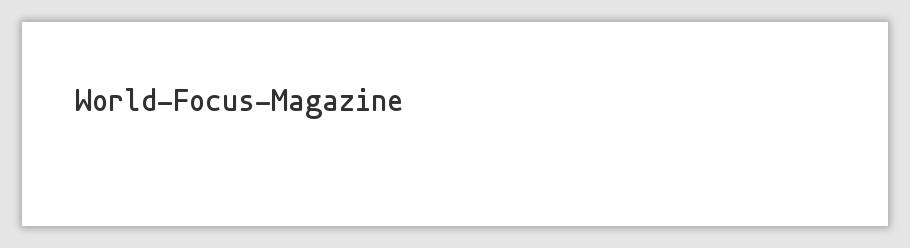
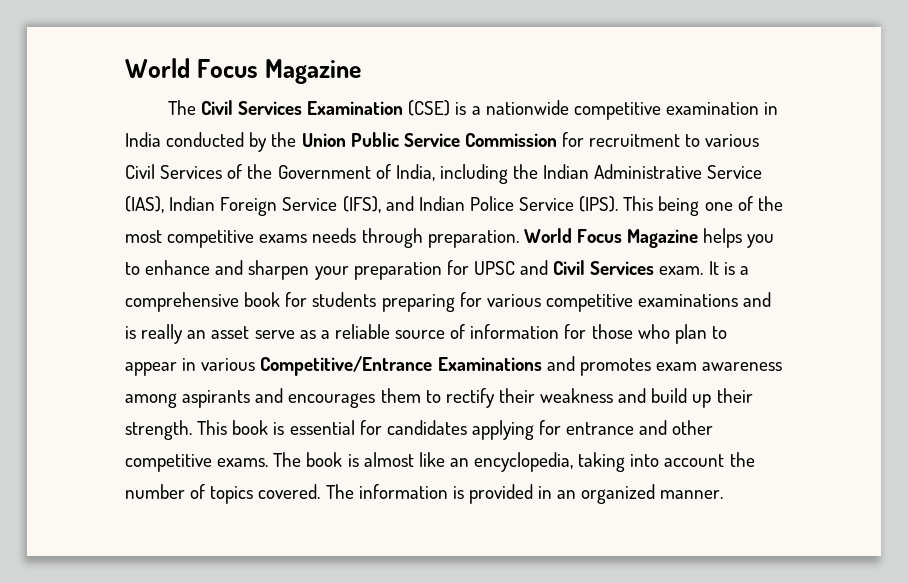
[75,88,403,119] World-Focus-Magazine -> [125,58,361,84] [167,100,779,120] [125,132,760,152] [125,164,763,184] [125,196,783,216] [125,228,775,248] [125,260,749,280] [125,292,772,312] [125,324,727,344] [125,356,783,376] [125,388,753,408] [125,420,714,440] [125,452,755,472] [125,484,724,504] World Focus Magazine // The Civil Services Examination (CSE) is a nationwide competitive examination in India conducted by the Union Public Service Commission for recruitment to various Civil Services of the Government of India, including the Indian Administrative Service (IAS), Indian Foreign Service (IFS), and Indian Police Service (IPS). This being one of the most competitive exams needs through preparation. World Focus Magazine helps you to enhance and sharpen your preparation for UPSC and Civil Services exam. It is a comprehensive book for students preparing for various competitive examinations and is really an asset serve as a reliable source of information for those who plan to appear in various Competitive/Entrance Examinations and promotes exam awareness among aspirants and encourages them to rectify their weakness and build up their strength. This book is essential for candidates applying for entrance and other competitive exams. The book is almost like an encyclopedia, taking into account the number of topics covered. The information is provided in an organized manner.

